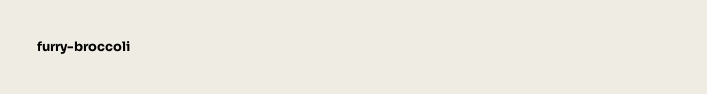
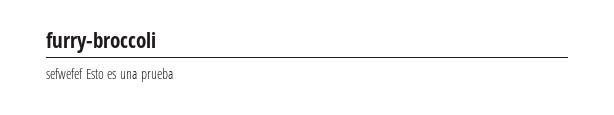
(130, 47) none -> [46,68,173,82] // sefwefef Esto es una prueba

